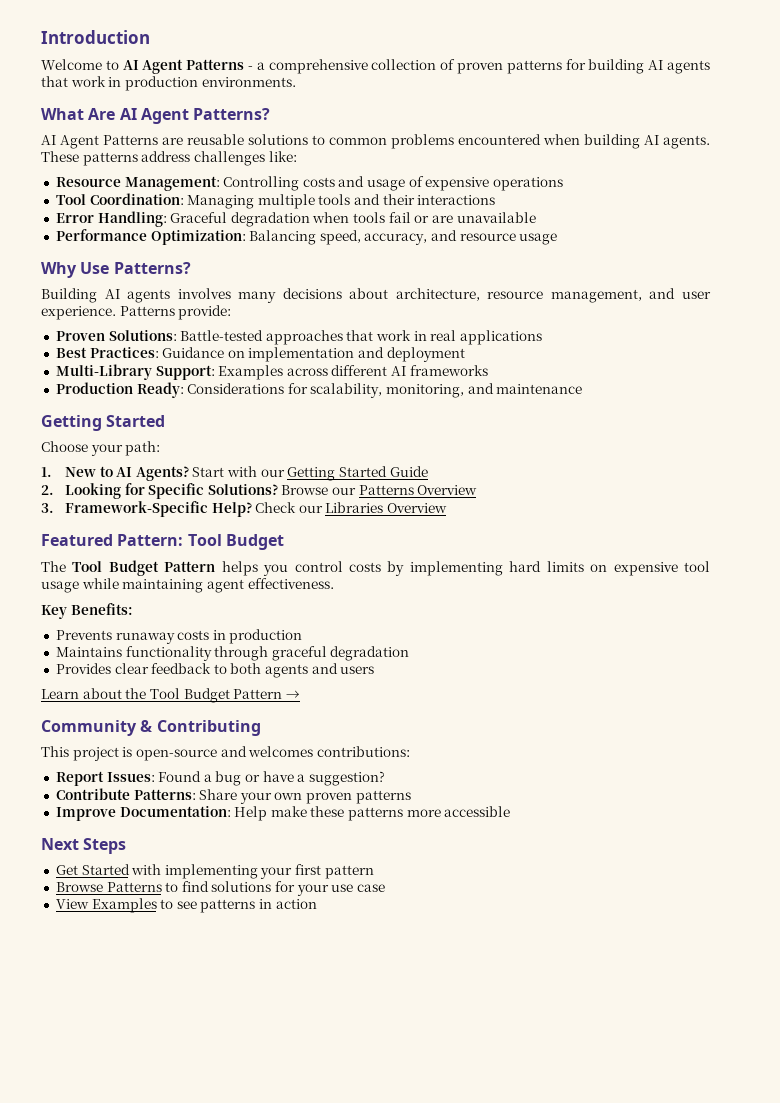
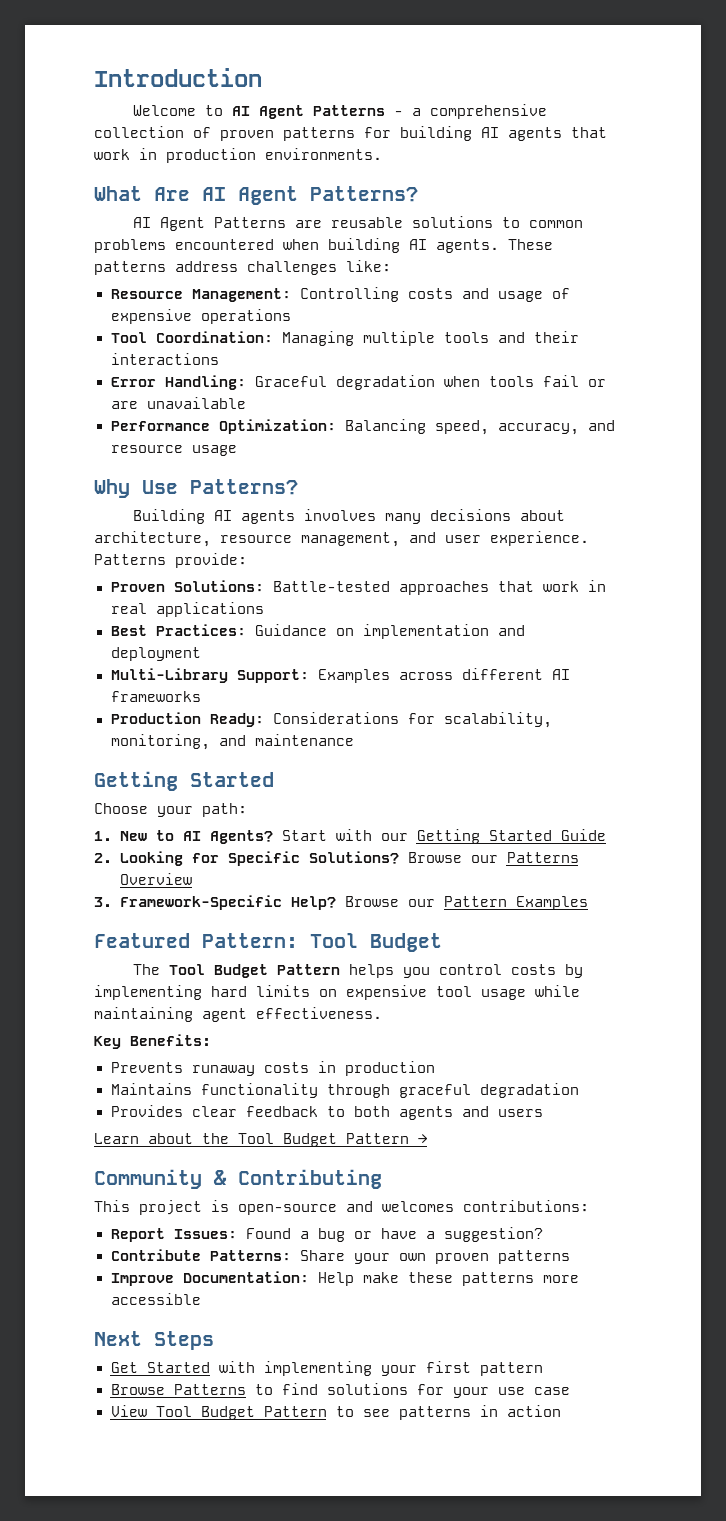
[255,502,448,513] Check our Libraries Overview -> [344,896,588,910] Browse our Pattern Examples
[91,898,157,913] Examples -> [155,1406,327,1420] Tool Budget Pattern

